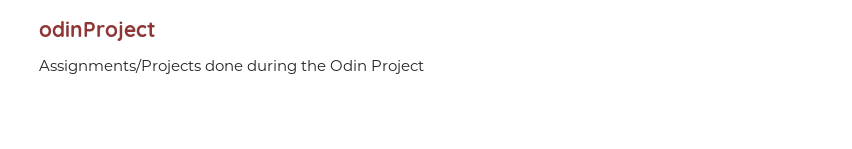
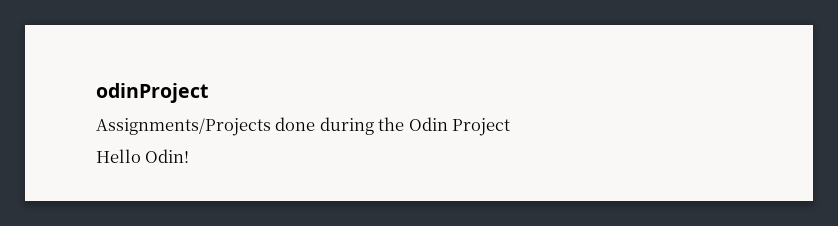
(425, 67) none -> [96,149,190,163] // Hello Odin!

